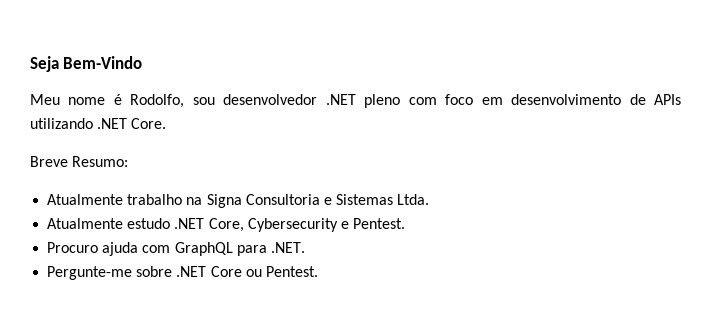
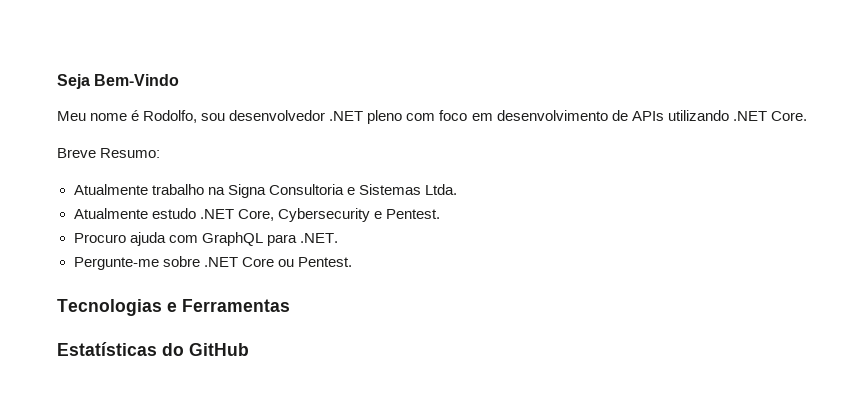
(318, 271) none -> [57,299,290,316] [57,342,249,356] // Tecnologias e Ferramentas // Estatísticas do GitHub

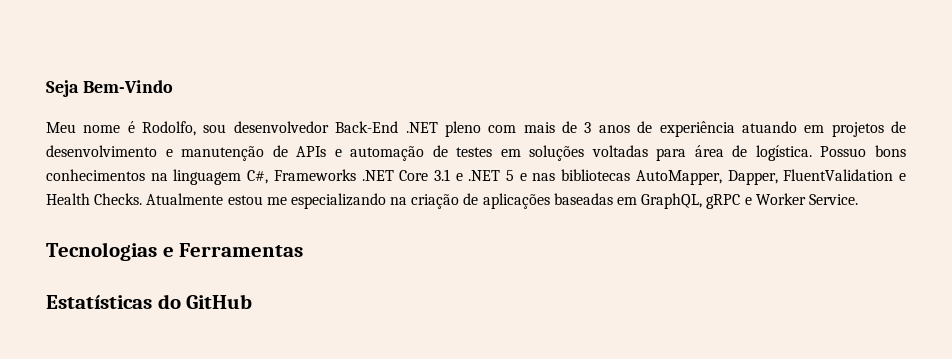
(326, 115) none -> [335,121,399,133] Back-End
[439,110,807,121] [57,148,161,158] [73,184,457,198] [73,208,440,222] [73,232,338,246] [73,256,352,270] foco em desenvolvimento de APIs utilizando .NET Core. // Breve Resumo: // Atualmente trabalho na Signa Consultoria e Sistemas Ltda. // Atualmente estudo .NET Core, Cybersecurity e Pentest. // Procuro ajuda com GraphQL para .NET. // Pergunte-me sobre .NET Core ou Pentest. -> [523,121,906,137] [46,145,906,161] [46,169,907,185] [46,193,858,209] mais de 3 anos de experiência atuando em projetos de desenvolvimento e manutenção de APIs e automação de testes em soluções voltadas para área de logística. Possuo bons conhecimentos na linguagem C#, Frameworks .NET Core 3.1 e .NET 5 e nas bibliotecas AutoMapper, Dapper, FluentValidation e Health Checks. Atualmente estou me especializando na criação de aplicações baseadas em GraphQL, gRPC e Worker Service.

